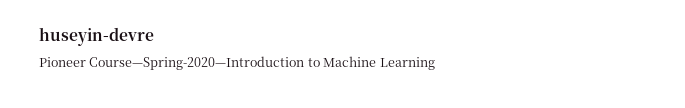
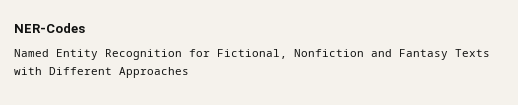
[39,27,154,46] [39,56,435,70] huseyin-devre // Pioneer Course—Spring-2020—Introduction to Machine Learning -> [14,23,85,33] [14,49,490,60] [14,67,189,78] NER-Codes // Named Entity Recognition for Fictional, Nonfiction and Fantasy Texts with Different Approaches

